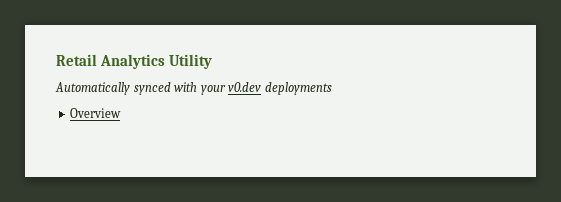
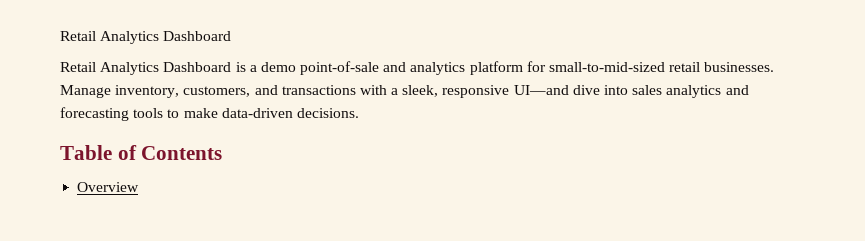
[56,54,213,69] [55,82,332,95] Retail Analytics Utility // Automatically synced with your v0.dev deployments -> [60,31,232,44] [60,61,775,75] [60,85,749,98] [60,107,359,121] [60,145,223,160] Retail Analytics Dashboard // Retail Analytics Dashboard is a demo point-of-sale and analytics platform for small-to-mid-sized retail businesses. Manage inventory, customers, and transactions with a sleek, responsive UI—and dive into sales analytics and forecasting tools to make data-driven decisions. // Table of Contents

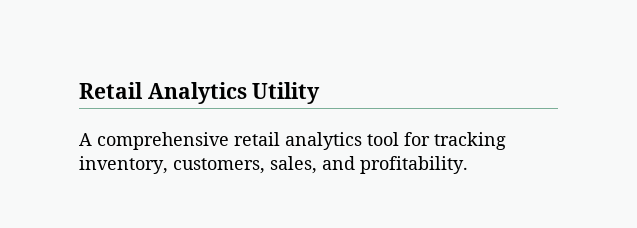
[60,31,232,44] [60,61,775,75] [60,85,749,98] [60,107,359,121] [60,145,223,160] [77,182,140,192] Retail Analytics Dashboard // Retail Analytics Dashboard is a demo point-of-sale and analytics platform for small-to-mid-sized retail businesses. Manage inventory, customers, and transactions with a sleek, responsive UI—and dive into sales analytics and forecasting tools to make data-driven decisions. // Table of Contents // Overview -> [79,82,321,104] [79,132,506,150] [79,156,468,174] Retail Analytics Utility // A comprehensive retail analytics tool for tracking inventory, customers, sales, and profitability.

